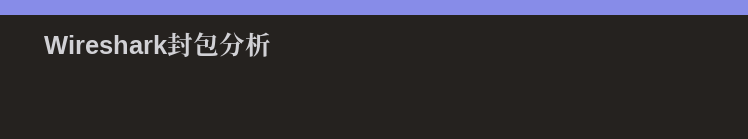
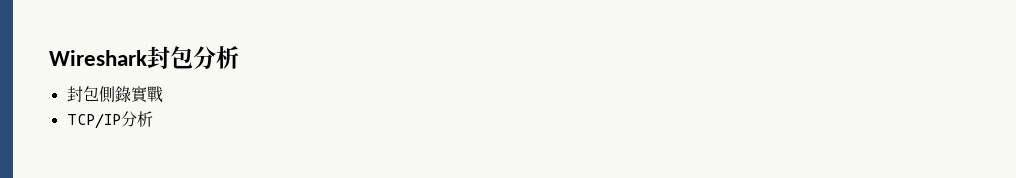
(271, 44) none -> [66,86,163,103] [66,111,153,129] // 封包側錄實戰 // TCP/IP分析

